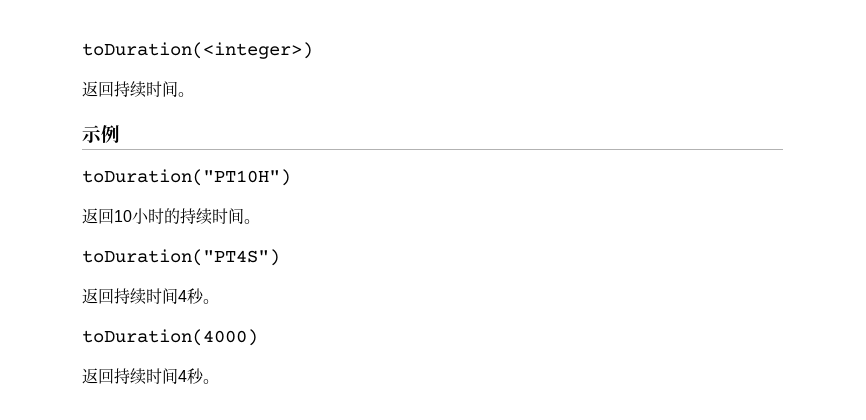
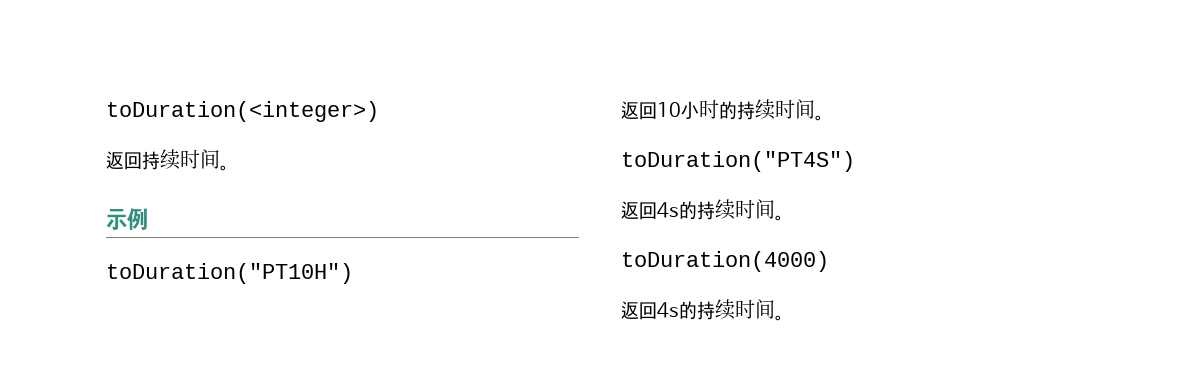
[114,288,204,305] 持续时间4秒 -> [657,199,775,220] 4s的持续时间
[114,368,204,385] 持续时间4秒 -> [657,299,775,320] 4s的持续时间

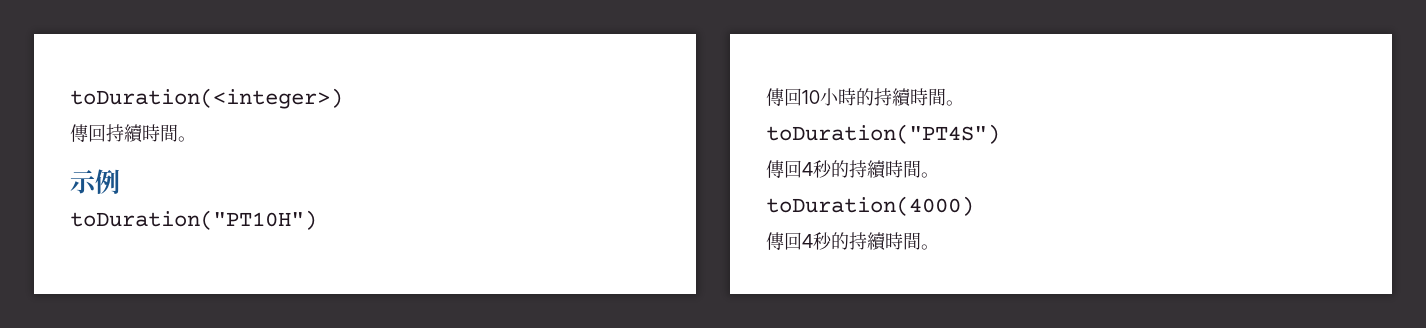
[106,149,220,170] 返回持续时间 -> [70,124,178,143] 傳回持續時間
[621,101,639,119] 返 -> [766,88,784,106] 傳
[699,99,815,120] 时的持续时间 -> [838,88,946,107] 時的持續時間
[621,199,784,221] [621,251,829,272] [621,299,775,320] 返回4s的持续时间。 // toDuration(4000) // 返回4s的持续时间 -> [766,160,939,179] [766,196,974,216] [766,232,921,251] 傳回4秒的持續時間。 // toDuration(4000) // 傳回4秒的持續時間

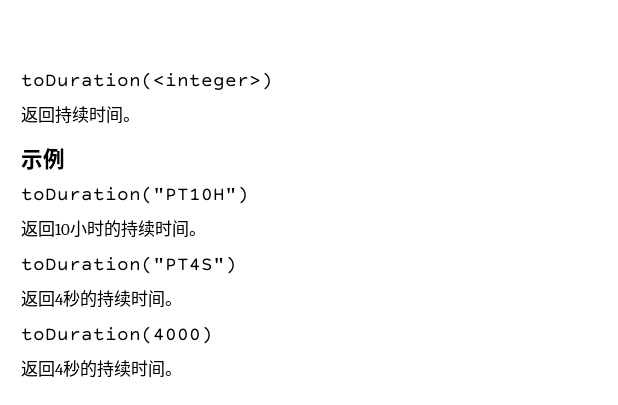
[70,124,178,143] 傳回持續時間 -> [21,106,123,124] 返回持续时间
[766,88,784,106] 傳 -> [21,220,38,237] 返
[838,88,946,107] 時的持續時間 -> [87,220,189,238] 时的持续时间
[766,160,921,179] 傳回4秒的持續時間 -> [21,290,165,308] 返回4秒的持续时间
[766,232,921,251] 傳回4秒的持續時間 -> [21,360,165,378] 返回4秒的持续时间

